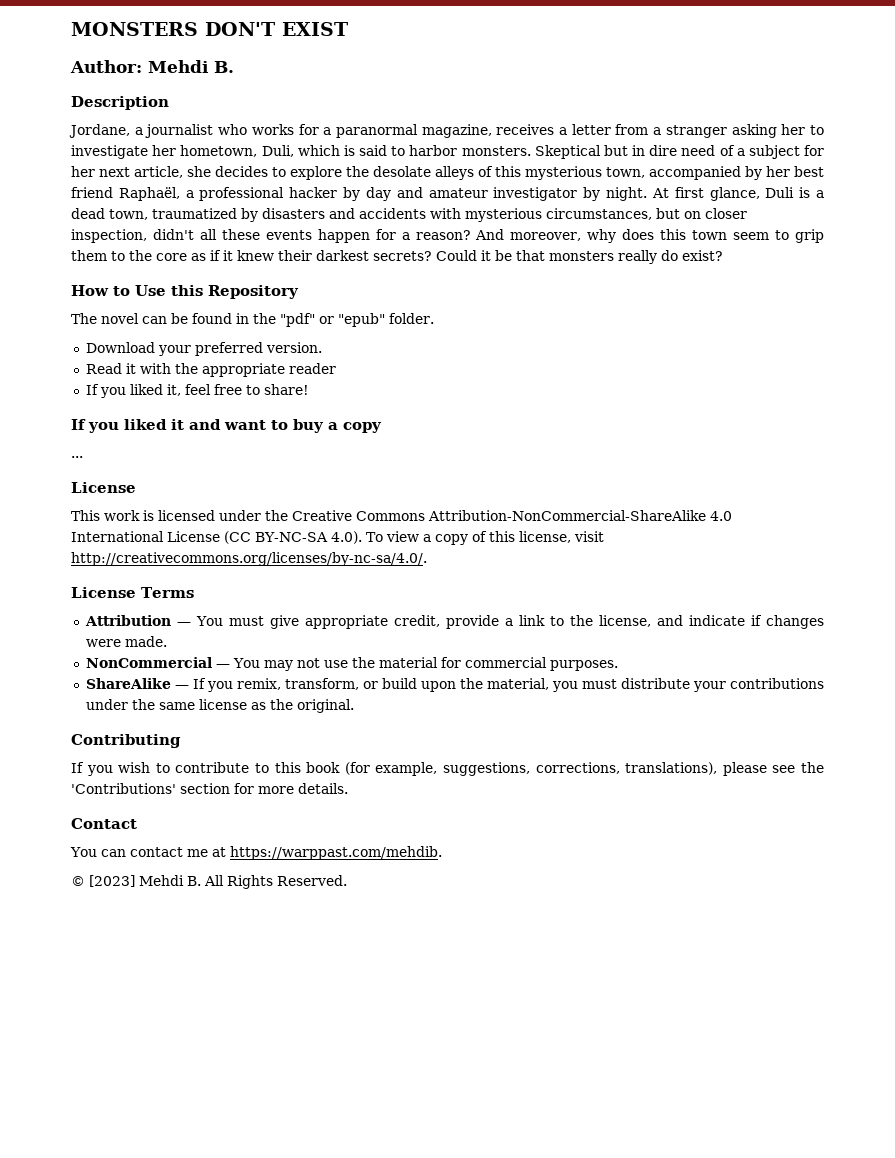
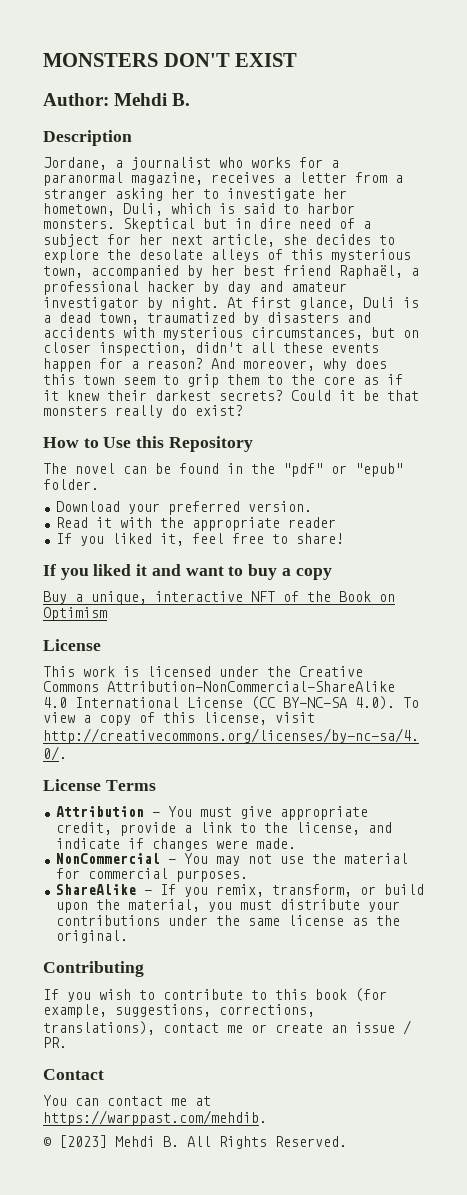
[71,456,83,458] ... -> [43,591,395,605] [43,607,107,621] Buy a unique, interactive NFT of the Book on Optimism
[722,762,825,776] [71,783,348,794] please see the 'Contributions' section for more details. -> [163,1020,411,1035] [43,1037,67,1048] contact me or create an issue / PR.

